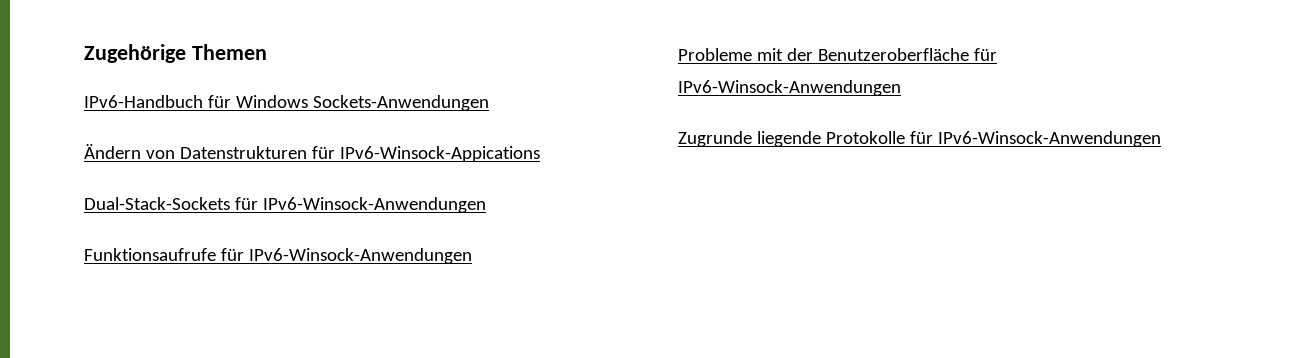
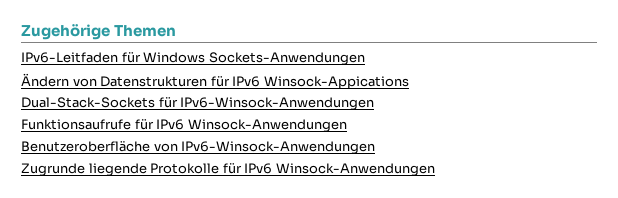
[84,95,203,108] IPv6-Handbuch -> [21,52,118,63] IPv6-Leitfaden
[339,146,540,162] IPv6-Winsock-Appications -> [232,76,409,89] IPv6 Winsock-Appications
[248,248,472,264] [678,48,997,61] IPv6-Winsock-Anwendungen // Probleme mit der Benutzeroberfläche für -> [156,119,347,132] [21,141,178,152] IPv6 Winsock-Anwendungen // Benutzeroberfläche von
[937,131,1161,147] IPv6-Winsock-Anwendungen -> [244,163,435,176] IPv6 Winsock-Anwendungen

